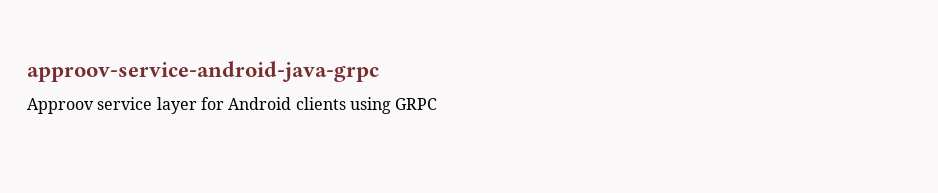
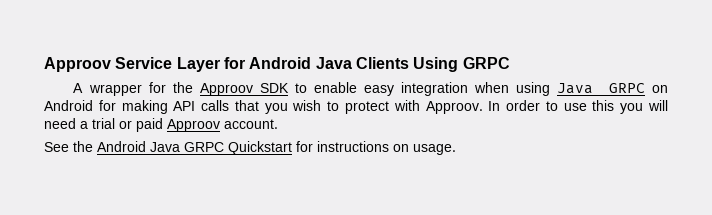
[27,61,379,82] [27,97,438,114] approov-service-android-java-grpc // Approov service layer for Android clients using GRPC -> [44,57,510,72] [73,82,668,96] [44,100,669,114] [44,118,278,132] [44,141,456,155] Approov Service Layer for Android Java Clients Using GRPC // A wrapper for the Approov SDK to enable easy integration when using Java GRPC on Android for making API calls that you wish to protect with Approov. In order to use this you will need a trial or paid Approov account. // See the Android Java GRPC Quickstart for instructions on usage.

